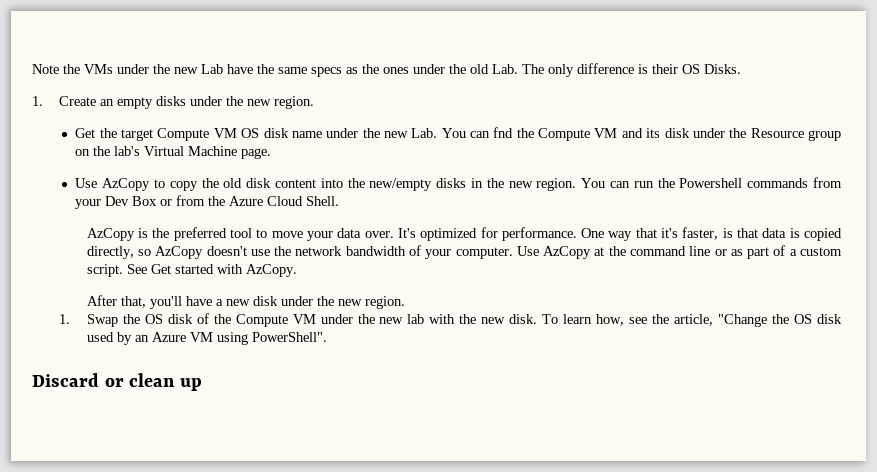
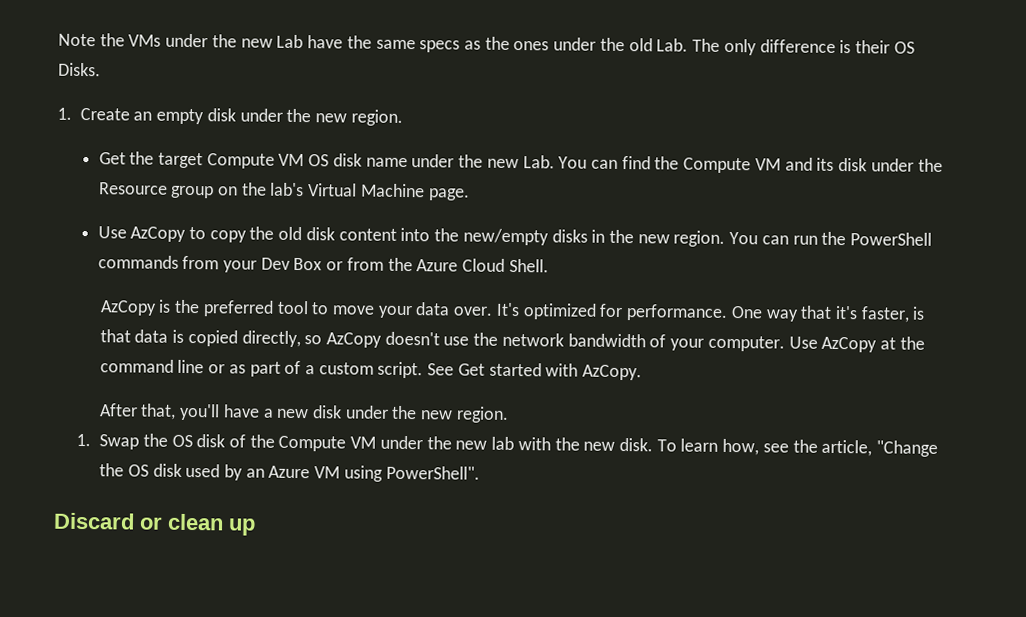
[156,96,187,106] disks -> [206,108,236,122] disk
[493,127,514,138] fnd -> [621,155,651,170] find
[679,178,743,188] Powershell -> [850,232,933,246] PowerShell

